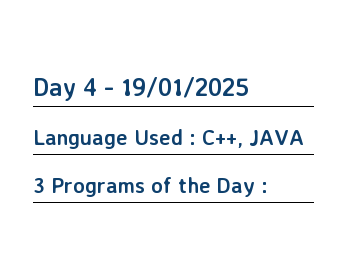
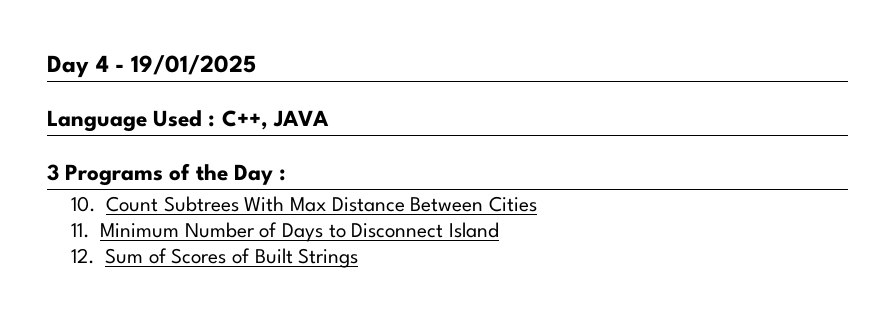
(268, 187) none -> [70,196,538,212] [70,222,500,242] [70,248,359,268] // 10. Count Subtrees With Max Distance Between Cities // 11. Minimum Number of Days to Disconnect Island // 12. Sum of Scores of Built Strings

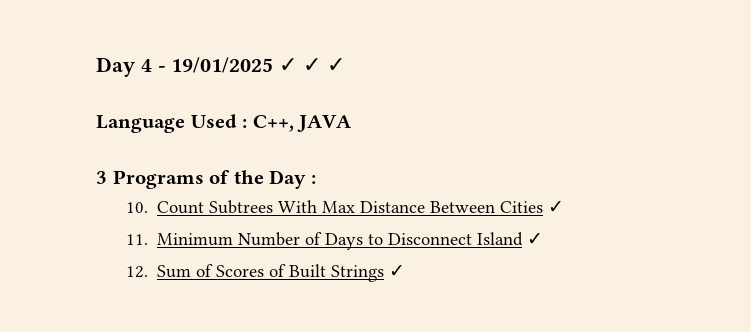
(256, 65) none -> [279,58,345,72] ✓ ✓ ✓
(538, 204) none -> [548,201,565,213] ✓
(500, 230) none -> [527,233,544,245] ✓
(359, 258) none -> [389,265,406,277] ✓

